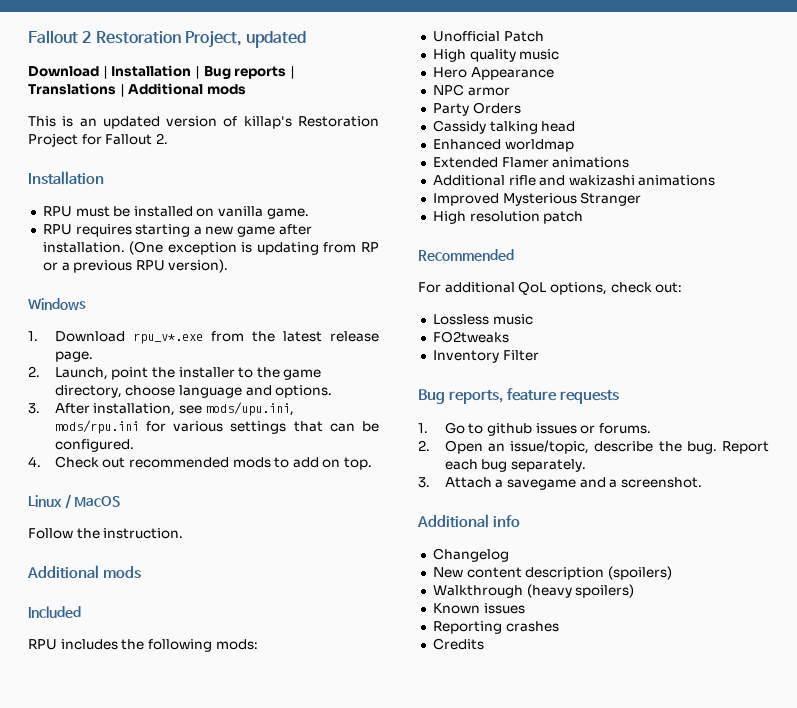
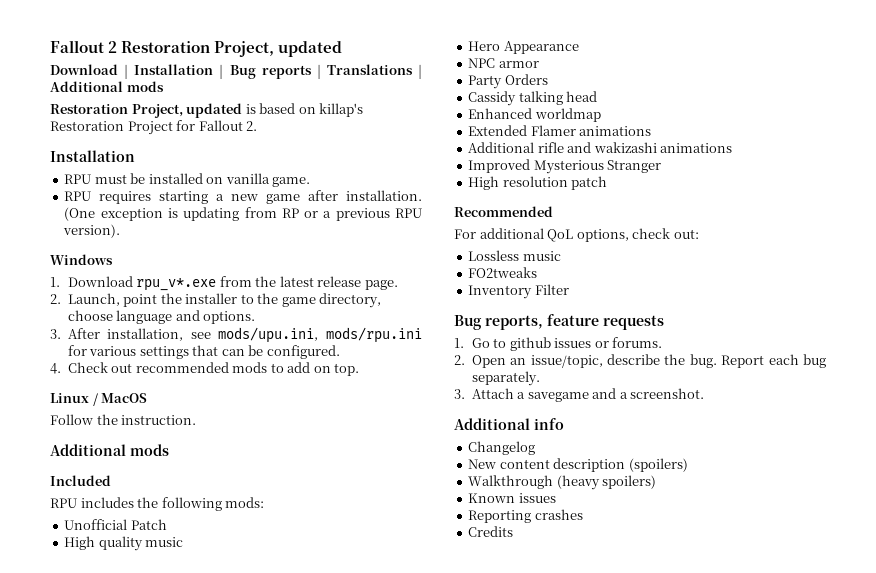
[28,116,238,129] This is an updated version of -> [50,103,316,118] Restoration Project, updated is based on

